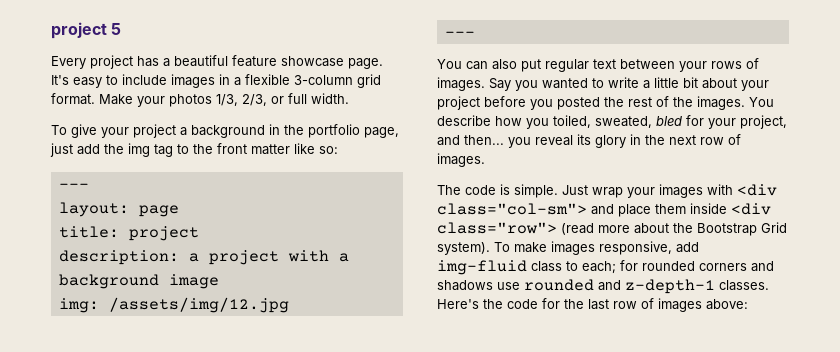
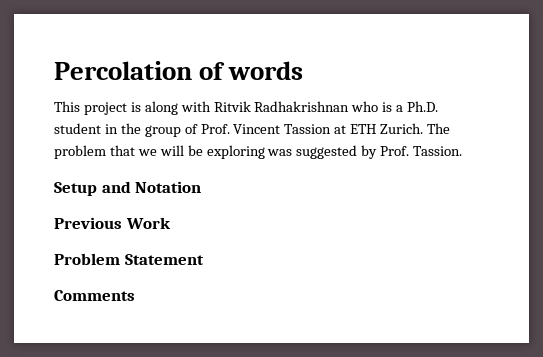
[51,22,122,39] [51,55,383,69] [51,74,381,88] [51,93,349,107] [51,124,399,138] [50,143,338,157] [58,183,89,189] [58,202,179,217] [58,226,199,241] [58,250,349,265] [58,274,219,289] [58,297,289,313] [444,31,475,37] [437,58,759,72] [437,77,769,91] [437,96,774,110] [437,115,787,129] [437,134,741,148] [437,153,485,167] [437,184,777,198] [437,203,771,217] [437,222,787,236] [437,241,699,255] [437,260,774,275] [437,279,769,294] [437,298,748,312] project 5 // Every project has a beautiful feature showcase page. It's easy to include images in a flexible 3-column grid format. Make your photos 1/3, 2/3, or full width. // To give your project a background in the portfolio page, just add the img tag to the front matter like so: // --- // layout: page // title: project // description: a project with a background image // img: /assets/img/12.jpg // --- // You can also put regular text between your rows of images. Say you wanted to write a little bit about your project before you posted the rest of the images. You describe how you toiled, sweated, bled for your project, and then... you reveal its glory in the next row of images. // The code is simple. Just wrap your images with <div class="col-sm"> and place them inside <div class="row"> (read more about the Bootstrap Grid system). To make images responsive, add img-fluid class to each; for rounded corners and shadows use rounded and z-depth-1 classes. Here's the code for the last row of images above: -> [54,61,304,80] [54,101,439,115] [54,123,451,137] [54,145,463,159] [54,181,202,196] [54,217,171,229] [54,253,204,265] [54,290,135,301] Percolation of words // This project is along with Ritvik Radhakrishnan who is a Ph.D. student in the group of Prof. Vincent Tassion at ETH Zurich. The problem that we will be exploring was suggested by Prof. Tassion. // Setup and Notation // Previous Work // Problem Statement // Comments

